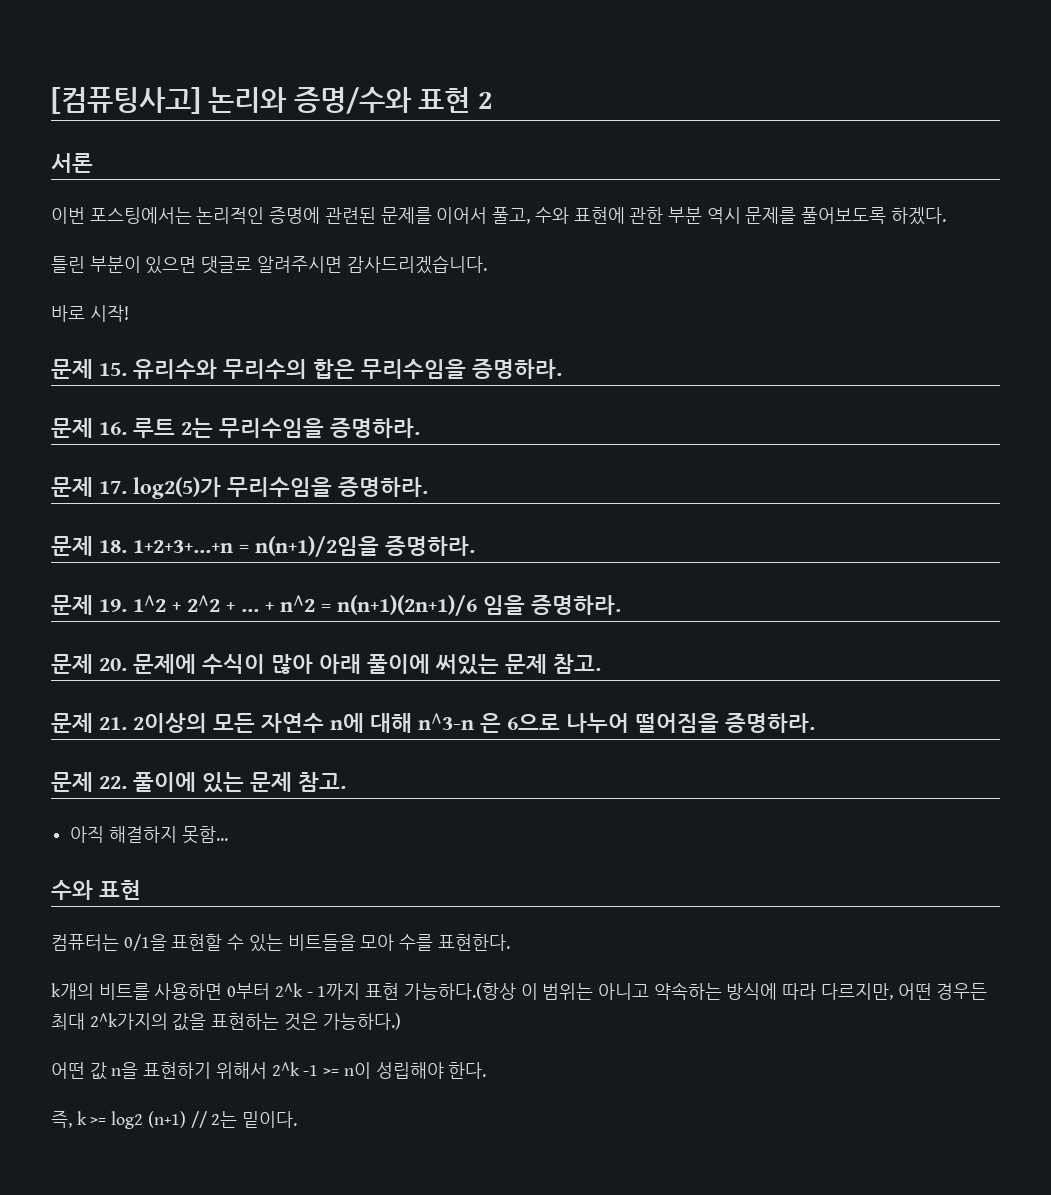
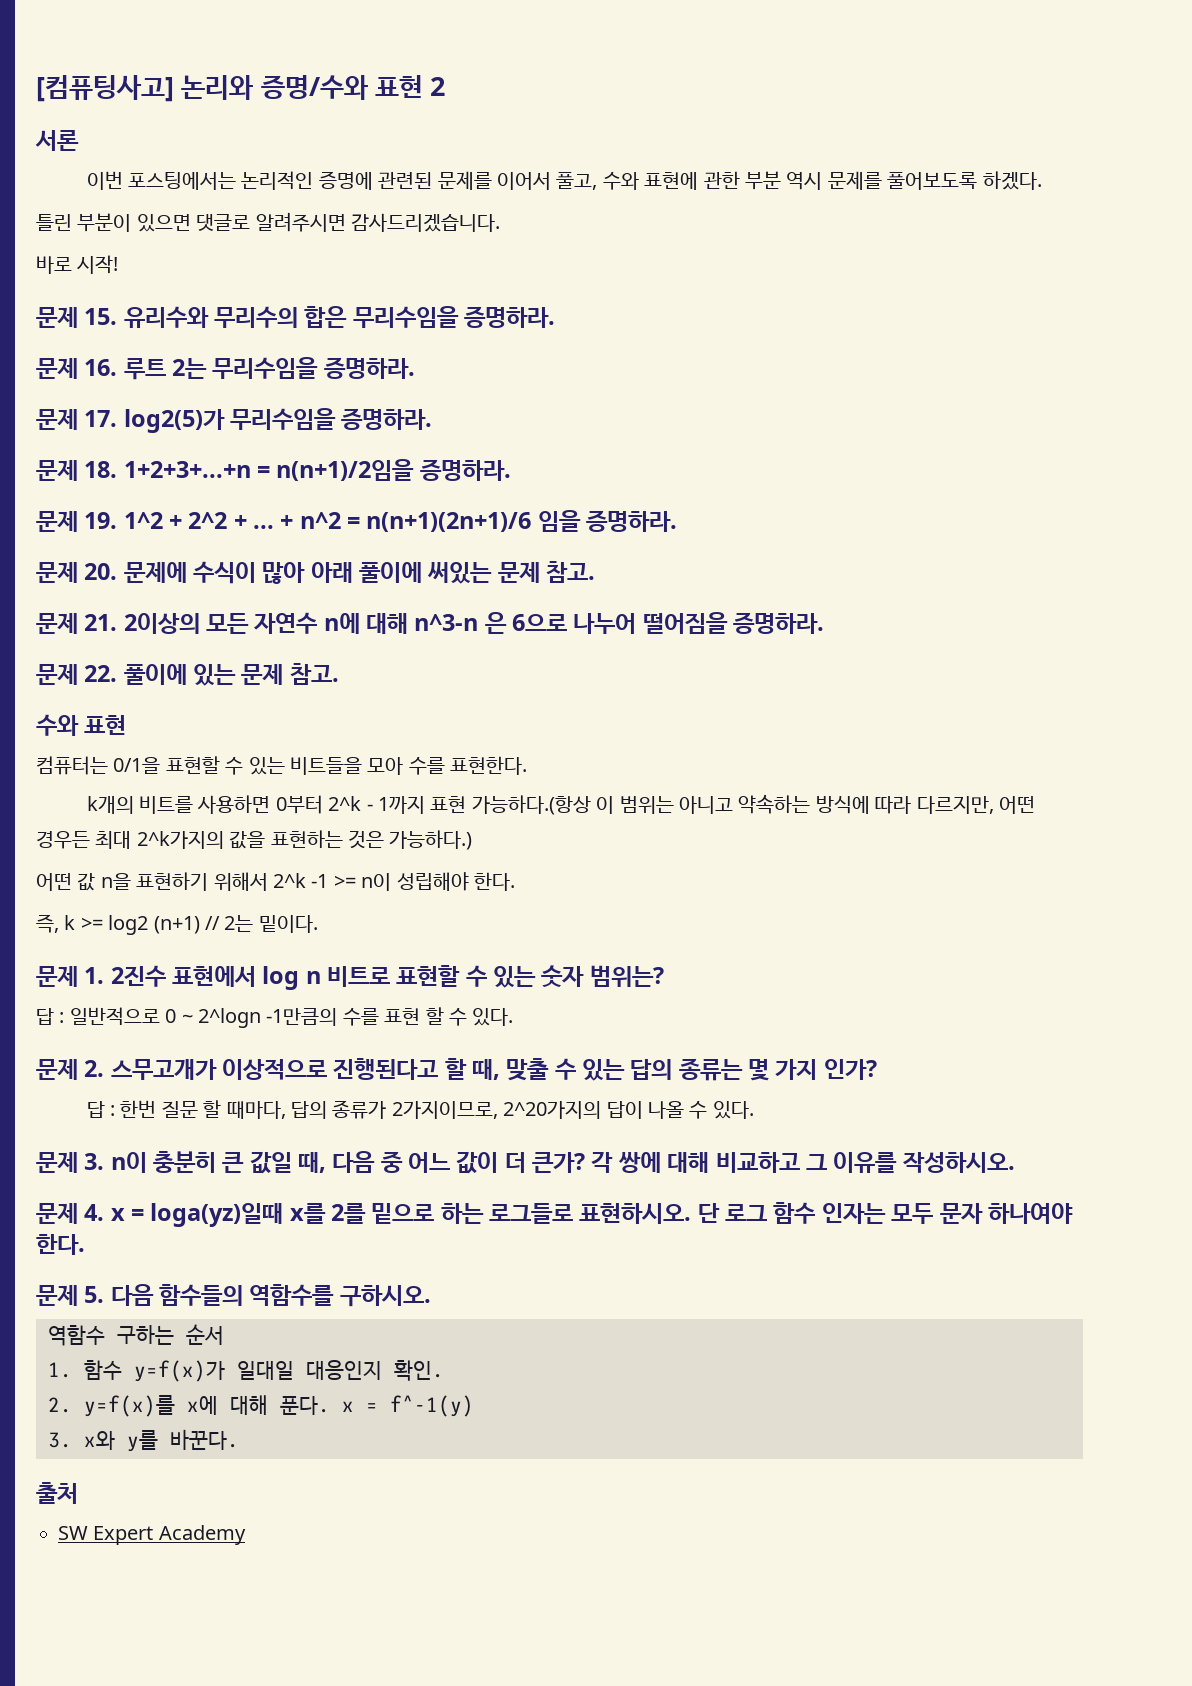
[70,826,228,844] // 아직 해결하지 못함... -> (339, 674) none
(298, 1119) none -> [36,965,664,990] [36,1007,514,1028] [36,1058,877,1081] [86,1100,754,1119] [36,1151,1015,1174] [36,1202,1073,1227] [36,1234,85,1255] [36,1284,431,1307] [48,1324,224,1346] [48,1360,444,1382] [48,1395,474,1417] [48,1429,239,1452] [36,1482,78,1504] [58,1525,246,1545] // 문제 1. 2진수 표현에서 log n 비트로 표현할 수 있는 숫자 범위는? // 답 : 일반적으로 0 ~ 2^logn -1만큼의 수를 표현 할 수 있다. // 문제 2. 스무고개가 이상적으로 진행된다고 할 때, 맞출 수 있는 답의 종류는 몇 가지 인가? // 답 : 한번 질문 할 때마다, 답의 종류가 2가지이므로, 2^20가지의 답이 나올 수 있다. // 문제 3. n이 충분히 큰 값일 때, 다음 중 어느 값이 더 큰가? 각 쌍에 대해 비교하고 그 이유를 작성하시오. // 문제 4. x = loga(yz)일때 x를 2를 밑으로 하는 로그들로 표현하시오. 단 로그 함수 인자는 모두 문자 하나여야 한다. // 문제 5. 다음 함수들의 역함수를 구하시오. // 역함수 구하는 순서 // 1. 함수 y=f(x)가 일대일 대응인지 확인. // 2. y=f(x)를 x에 대해 푼다. x = f^-1(y) // 3. x와 y를 바꾼다. // 출처 // SW Expert Academy

